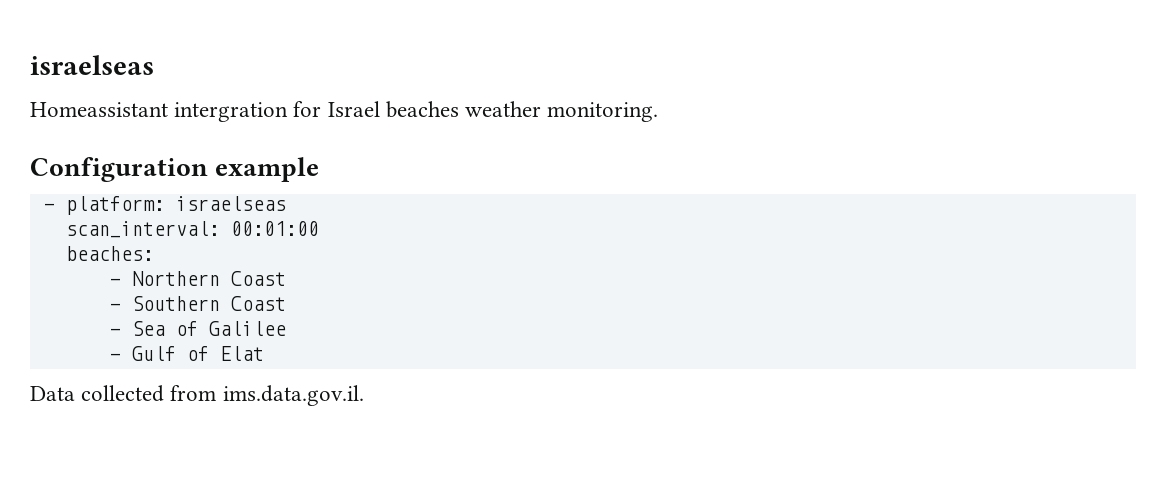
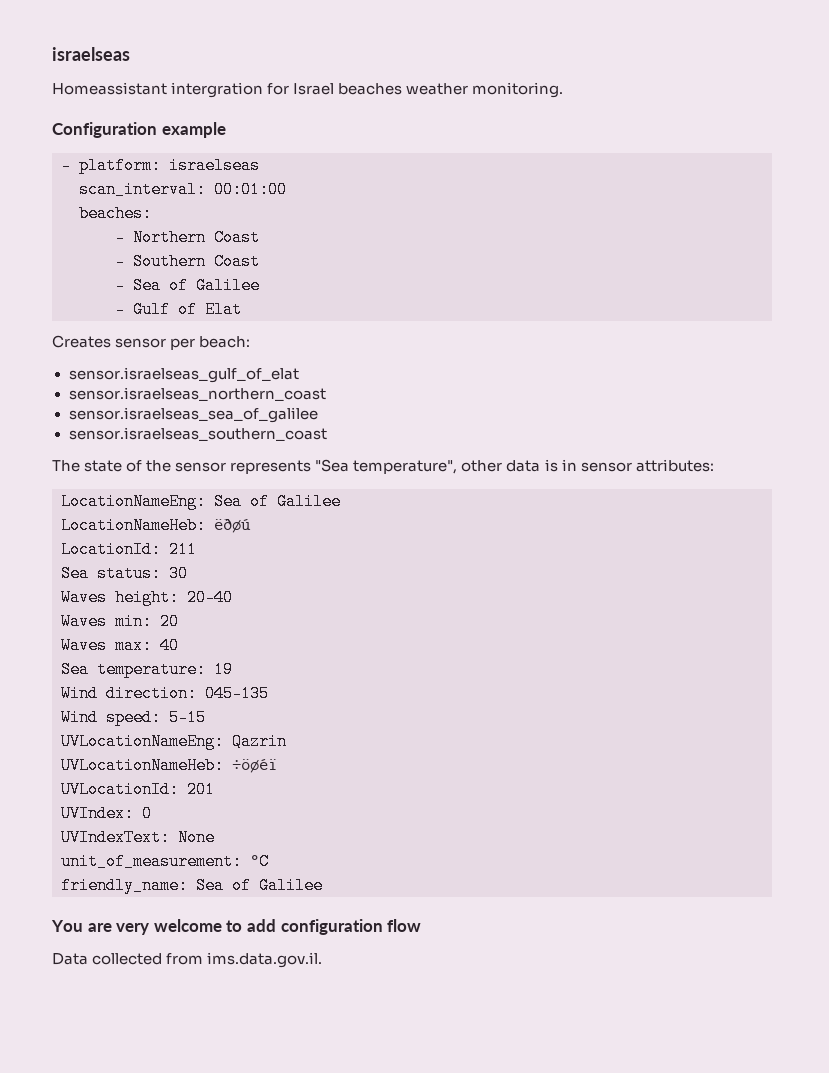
(264, 353) none -> [52,335,251,350] [68,367,299,383] [68,387,326,401] [68,407,318,423] [68,427,327,441] [52,459,714,474] [61,493,341,510] [61,517,251,534] [61,541,197,558] [61,565,188,582] [61,589,233,606] [61,613,179,630] [61,637,179,654] [61,661,233,678] [61,685,269,702] [61,709,206,726] [61,733,287,750] [61,757,277,774] [61,781,215,798] [61,805,152,822] [61,829,215,846] [61,853,269,870] [61,877,323,894] [51,919,422,935] // Creates sensor per beach: // sensor.israelseas_gulf_of_elat // sensor.israelseas_northern_coast // sensor.israelseas_sea_of_galilee // sensor.israelseas_southern_coast // The state of the sensor represents "Sea temperature", other data is in sensor attributes: // LocationNameEng: Sea of Galilee // LocationNameHeb: ëðøú // LocationId: 211 // Sea status: 30 // Waves height: 20-40 // Waves min: 20 // Waves max: 40 // Sea temperature: 19 // Wind direction: 045-135 // Wind speed: 5-15 // UVLocationNameEng: Qazrin // UVLocationNameHeb: ÷öøéï // UVLocationId: 201 // UVIndex: 0 // UVIndexText: None // unit_of_measurement: °C // friendly_name: Sea of Galilee // You are very welcome to add configuration flow

